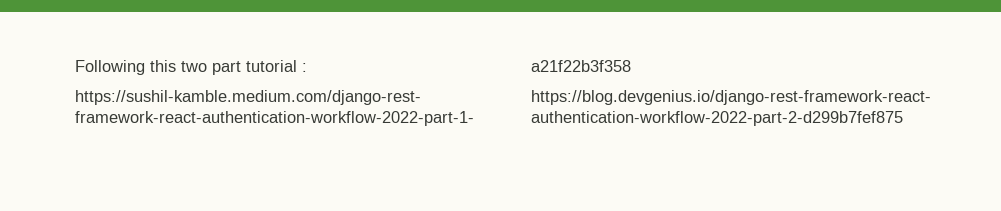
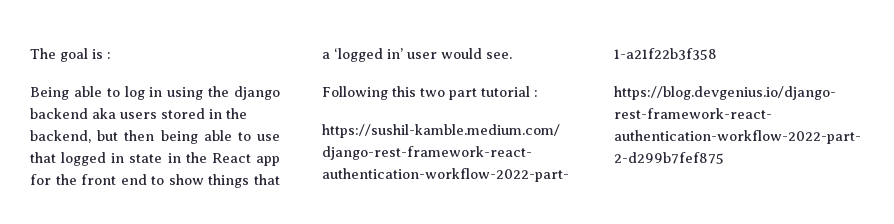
(75, 67) none -> [30,48,111,62] [30,86,280,100] [30,108,247,119] [30,130,280,144] [30,152,280,166] [30,174,280,188] [322,48,512,62] The goal is : // Being able to log in using the django backend aka users stored in the backend, but then being able to use that logged in state in the React app for the front end to show things that a ‘logged in’ user would see. //

